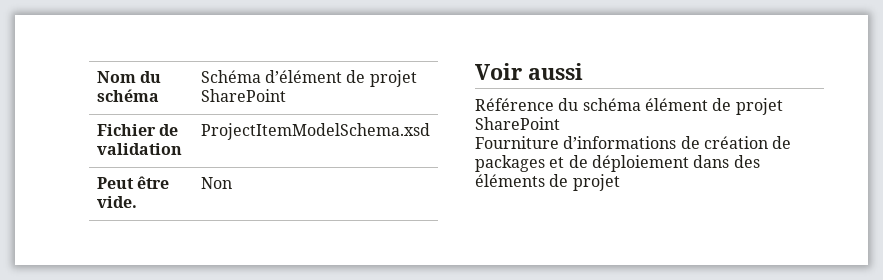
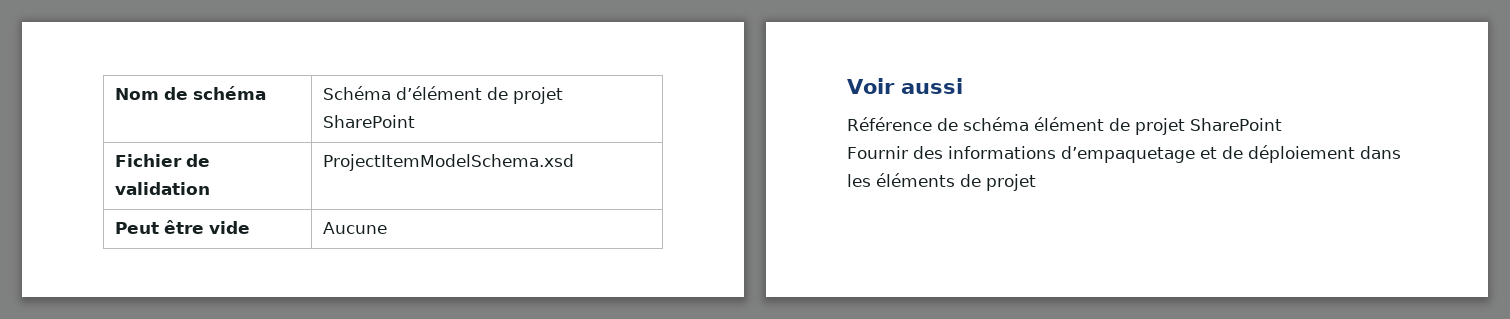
[140,71,162,83] du -> [163,87,188,100] de
[96,196,137,208] [200,177,232,189] vide. | Non -> [208,221,250,234] [322,222,387,234] vide | Aucune
[558,98,579,111] du -> [937,118,958,131] de
[475,136,792,149] [475,155,545,172] Fourniture d’informations de création de packages -> [847,146,1195,163] Fournir des informations d’empaquetage
[733,155,760,168] des -> [847,174,871,187] les

